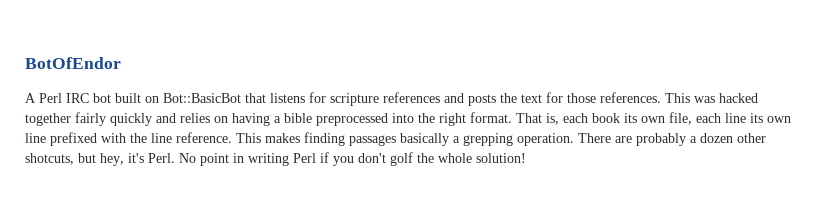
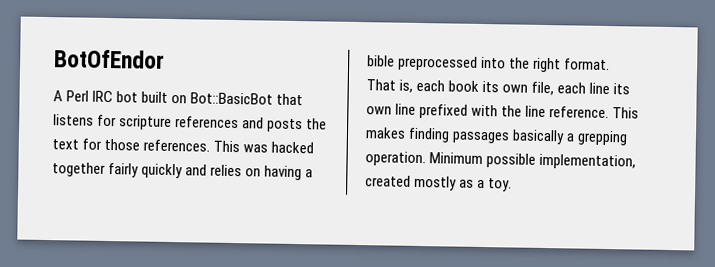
[578,133,766,146] [25,152,526,166] There are probably a dozen other shotcuts, but hey, it's Perl. No point in writing Perl if you don't golf the whole solution! -> [429,152,637,170] [365,175,513,192] Minimum possible implementation, created mostly as a toy.

